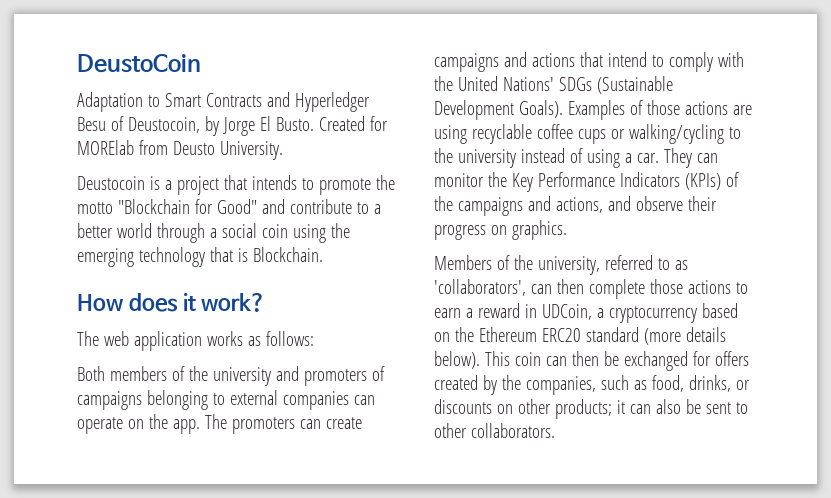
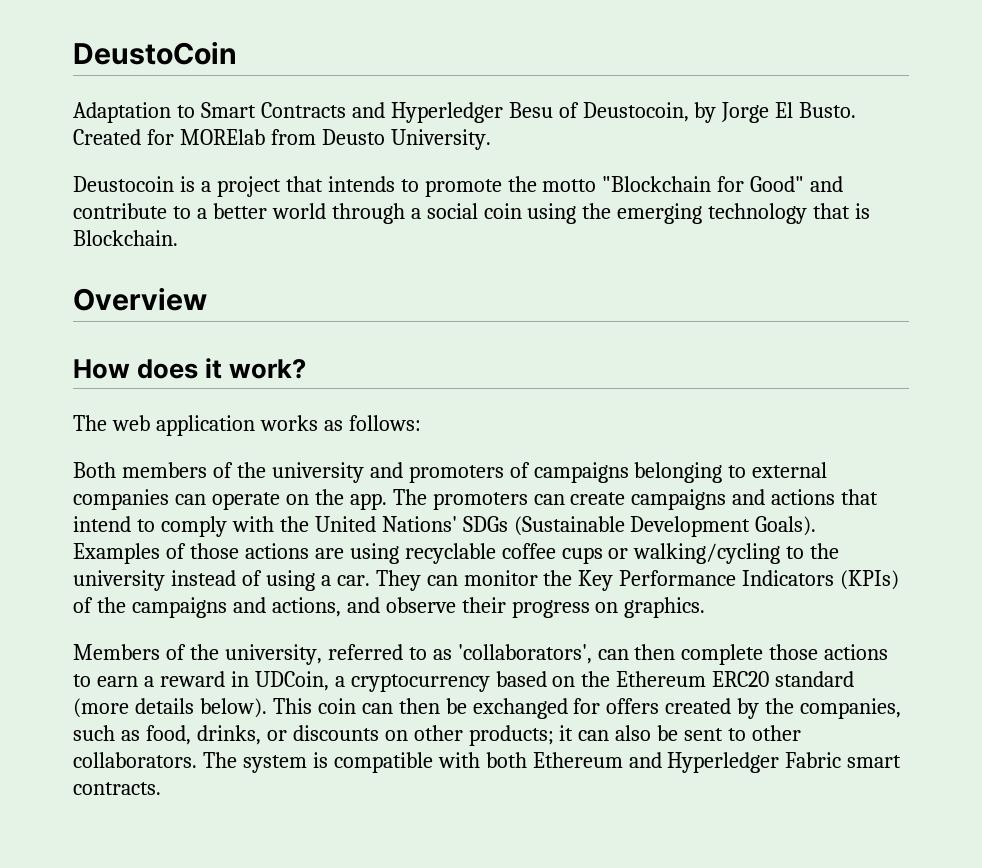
(323, 254) none -> [73,287,207,311] // Overview
(555, 430) none -> [202,752,902,773] [73,782,161,795] The system is compatible with both Ethereum and Hyperledger Fabric smart contracts.

